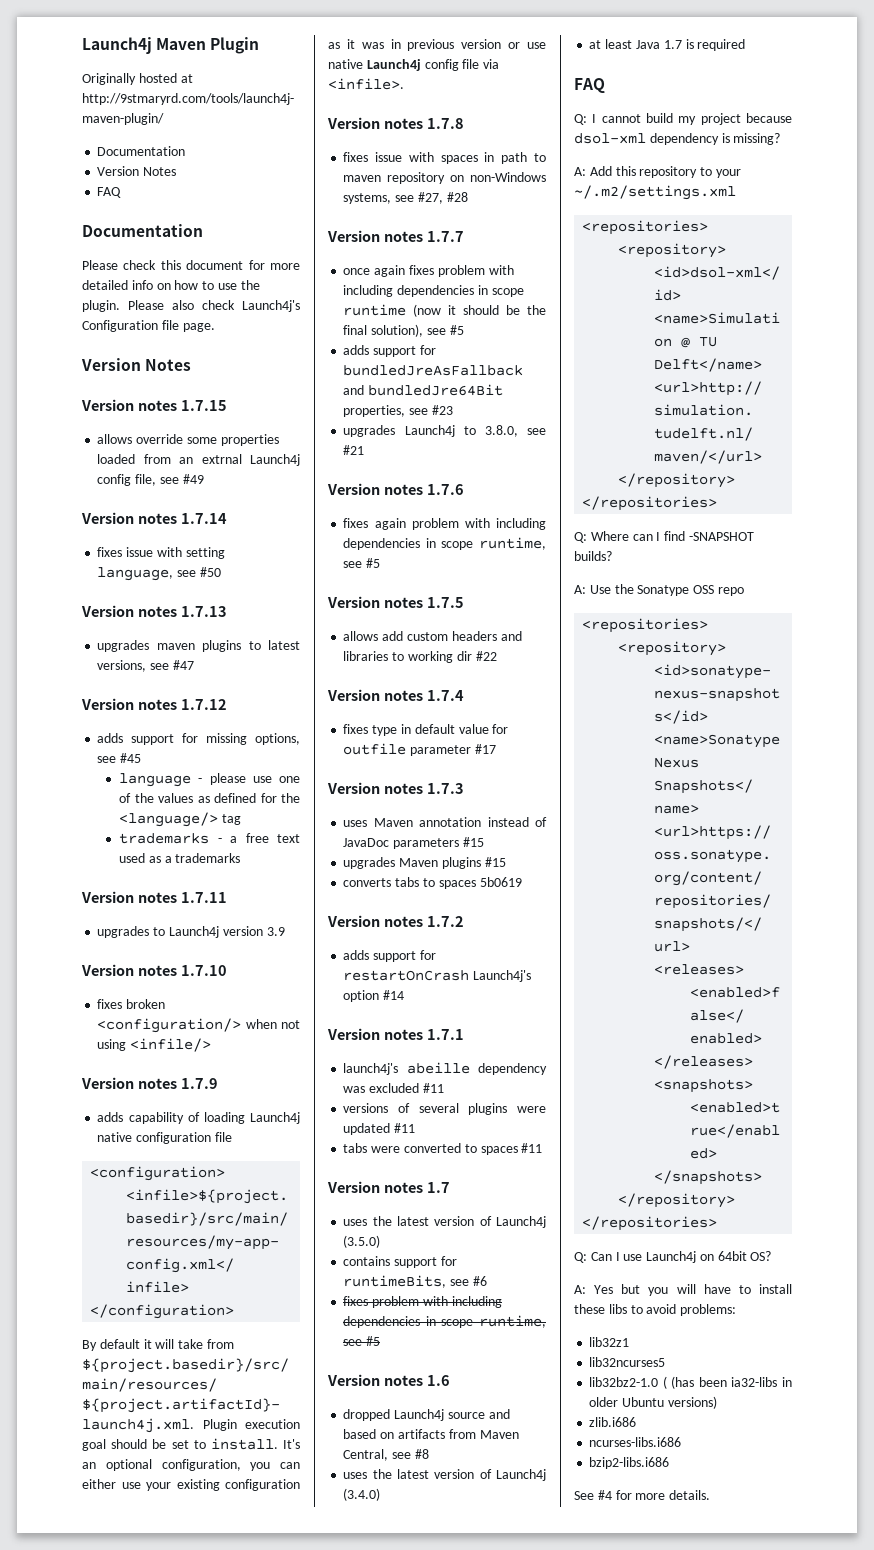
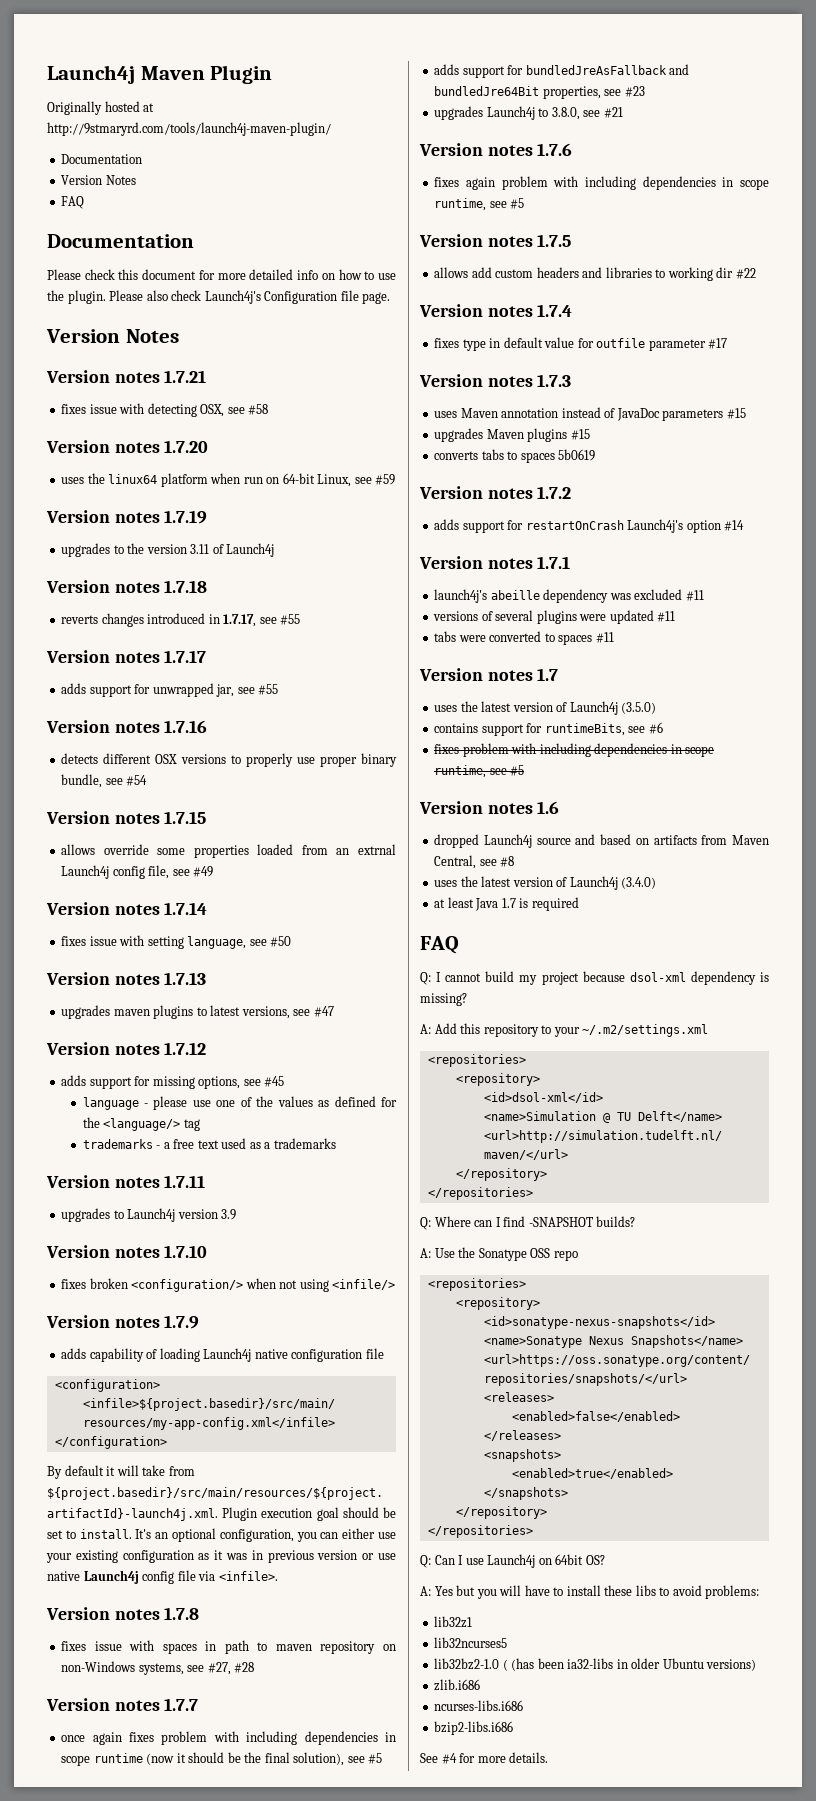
(192, 365) none -> [46,370,207,383] [61,403,269,417] [46,440,209,453] [61,473,396,487] [46,510,208,524] [61,543,275,557] [46,580,208,593] [61,613,301,627] [46,650,207,663] [61,683,279,697] [46,720,208,733] [61,753,397,767] [61,774,148,788] // Version notes 1.7.21 // fixes issue with detecting OSX, see #58 // Version notes 1.7.20 // uses the linux64 platform when run on 64-bit Linux, see #59 // Version notes 1.7.19 // upgrades to the version 3.11 of Launch4j // Version notes 1.7.18 // reverts changes introduced in 1.7.17, see #55 // Version notes 1.7.17 // adds support for unwrapped jar, see #55 // Version notes 1.7.16 // detects different OSX versions to properly use proper binary bundle, see #54

